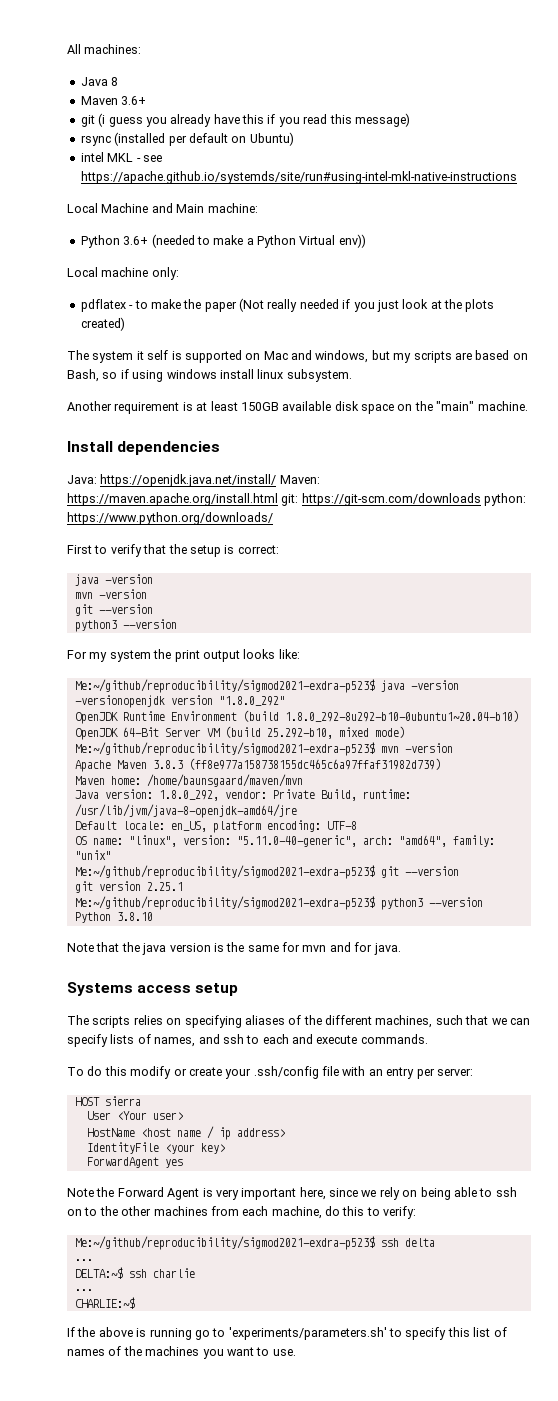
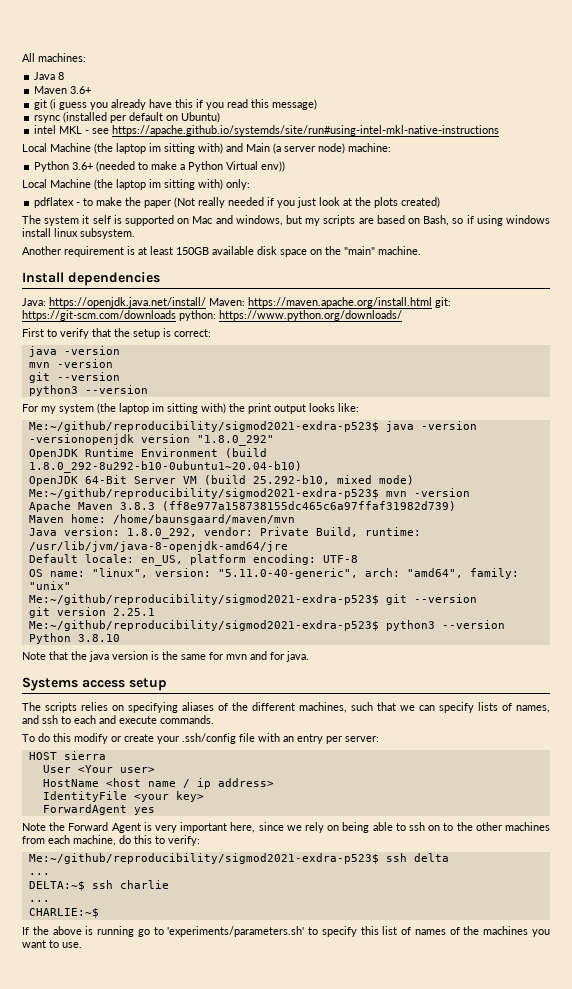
[151,203,205,213] and Main -> [94,143,345,154] (the laptop im sitting with) and Main (a server node)
[101,267,149,277] machine -> [50,179,223,190] Machine (the laptop im sitting with)
(151, 656) none -> [97,403,226,414] (the laptop im sitting with)

